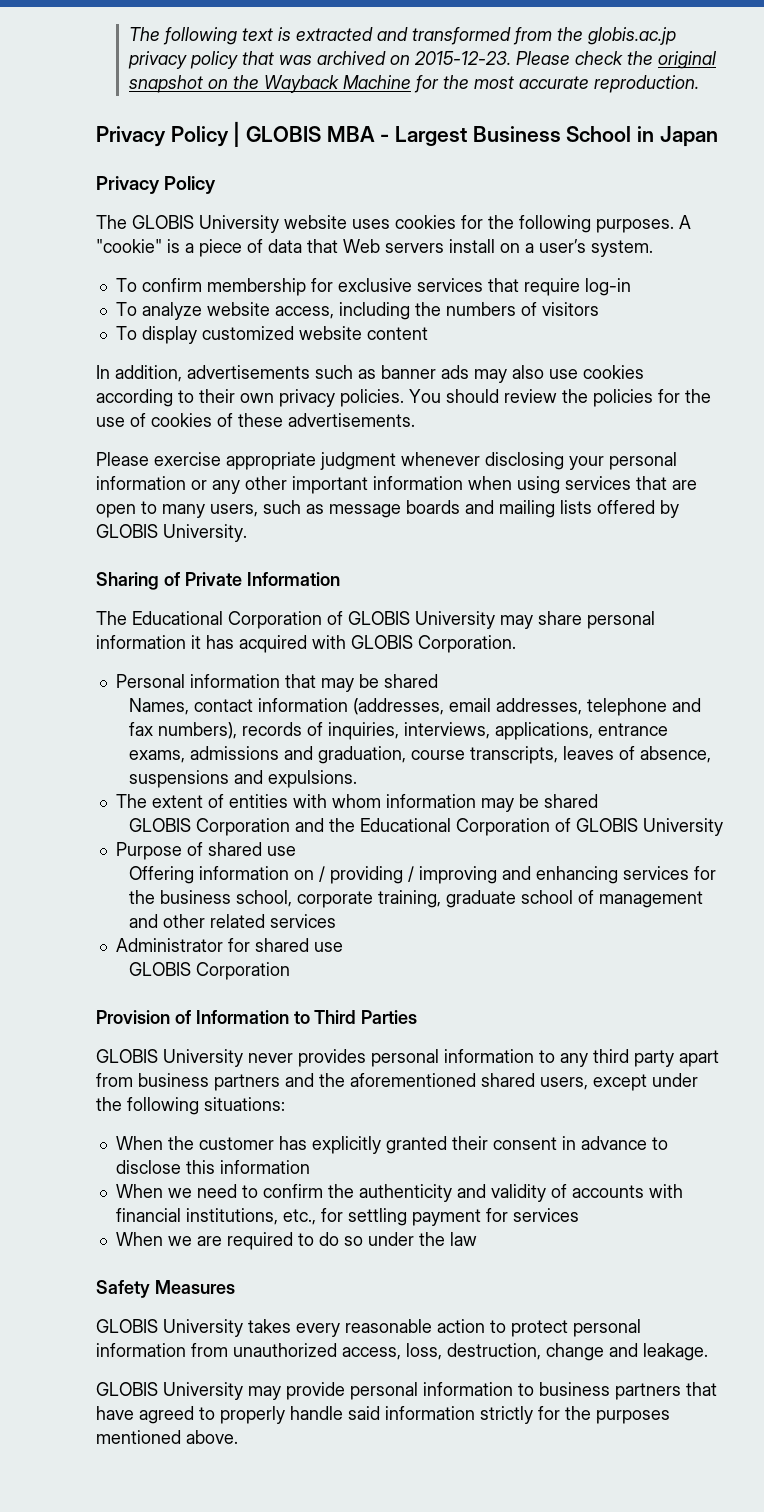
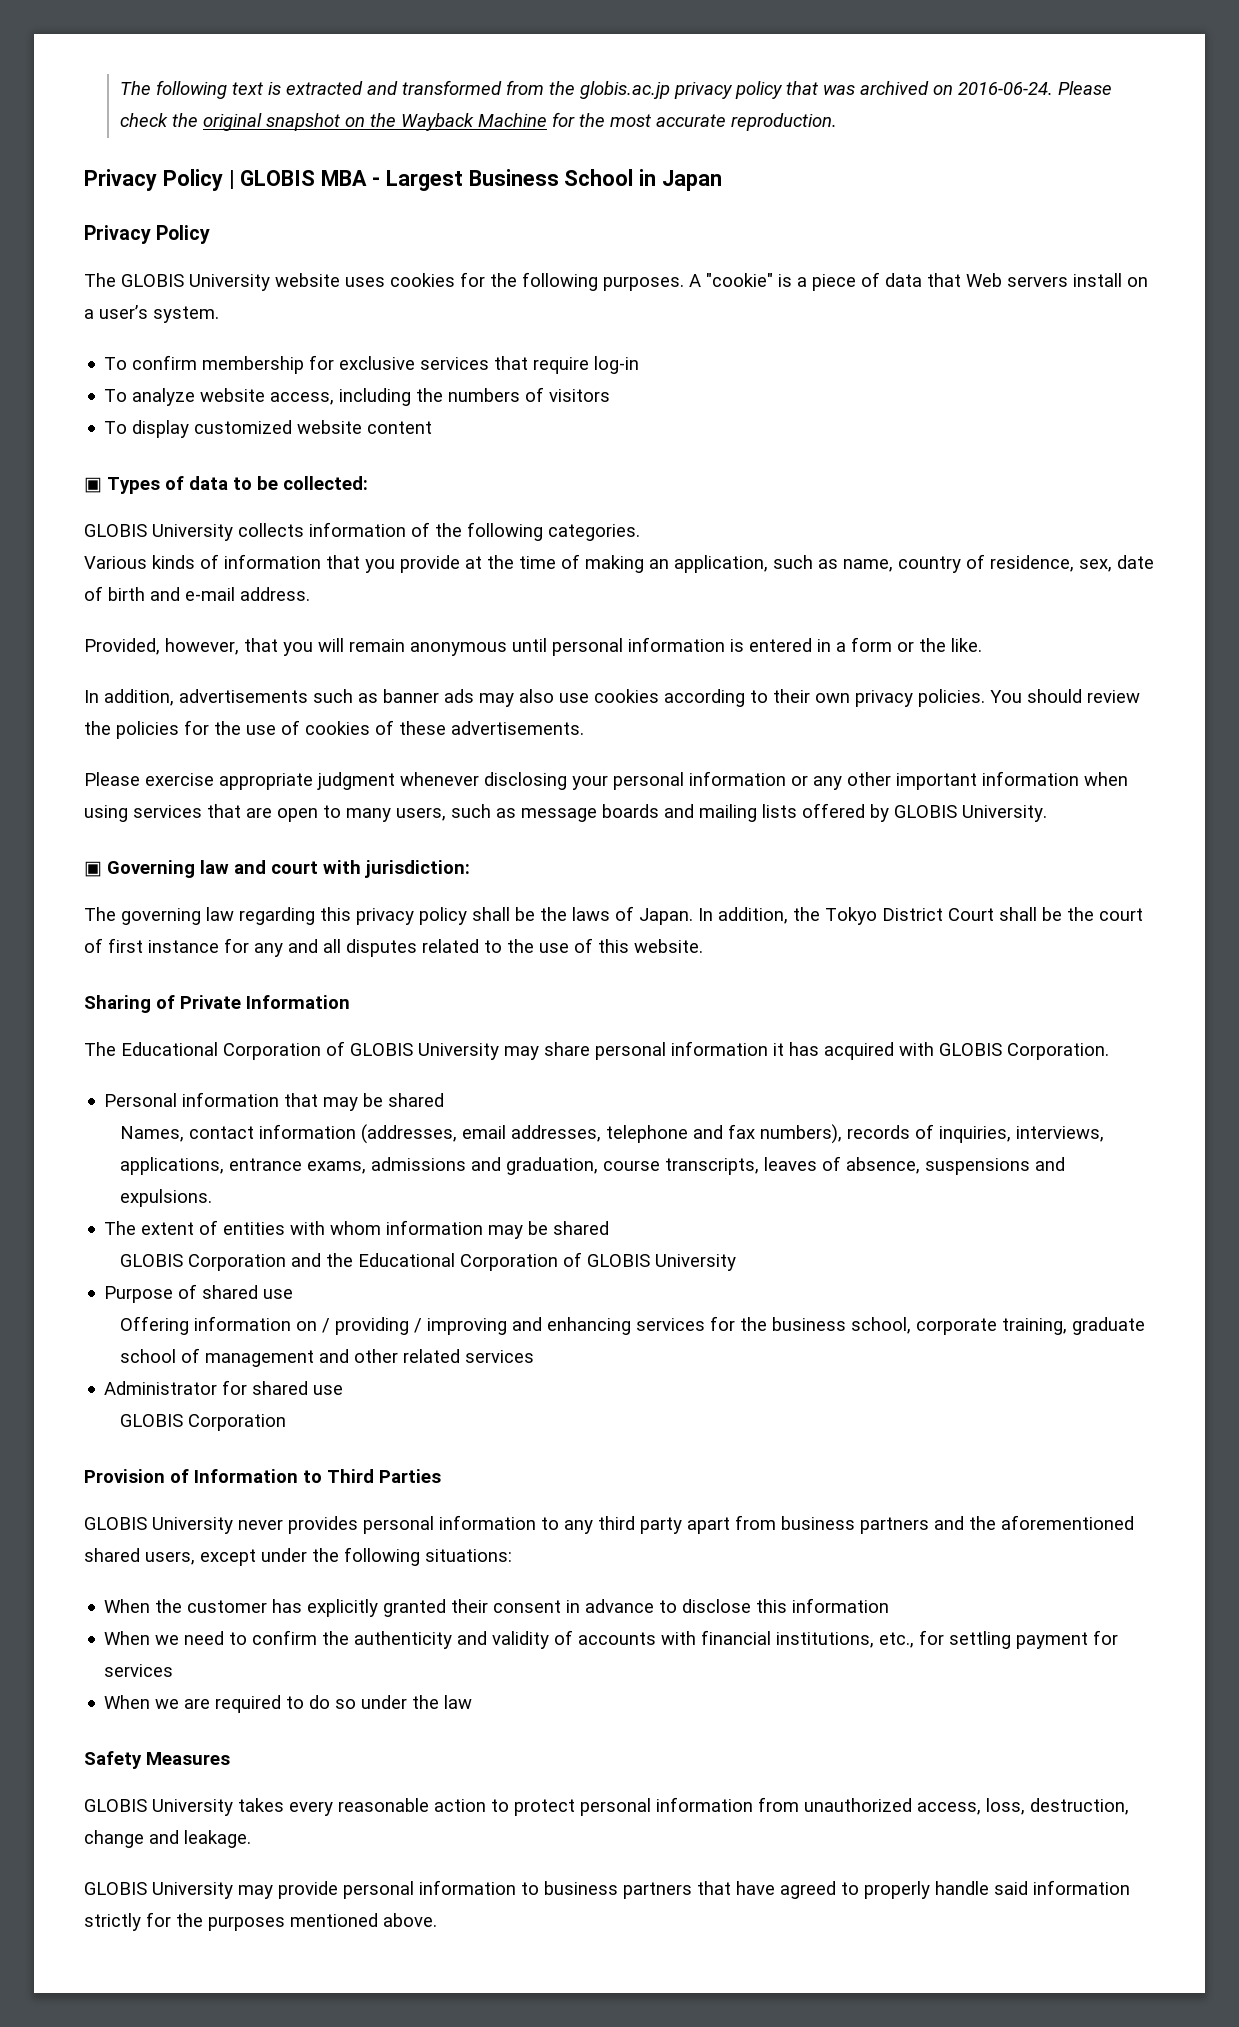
[413,51,511,65] 2015-12-23. -> [957,82,1053,95] 2016-06-24.
(428, 333) none -> [84,476,368,494] [84,522,640,541] [84,554,1154,573] [84,586,310,601] [84,637,982,656] // ▣ Types of data to be collected: // GLOBIS University collects information of the following categories. // Various kinds of information that you provide at the time of making an application, such as name, country of residence, sex, date of birth and e-mail address. // Provided, however, that you will remain anonymous until personal information is entered in a form or the like.
(247, 533) none -> [84,860,470,878] [84,906,1143,925] [84,938,703,957] // ▣ Governing law and court with jurisdiction: // The governing law regarding this privacy policy shall be the laws of Japan. In addition, the Tokyo District Court shall be the court of first instance for any and all disputes related to the use of this website.

